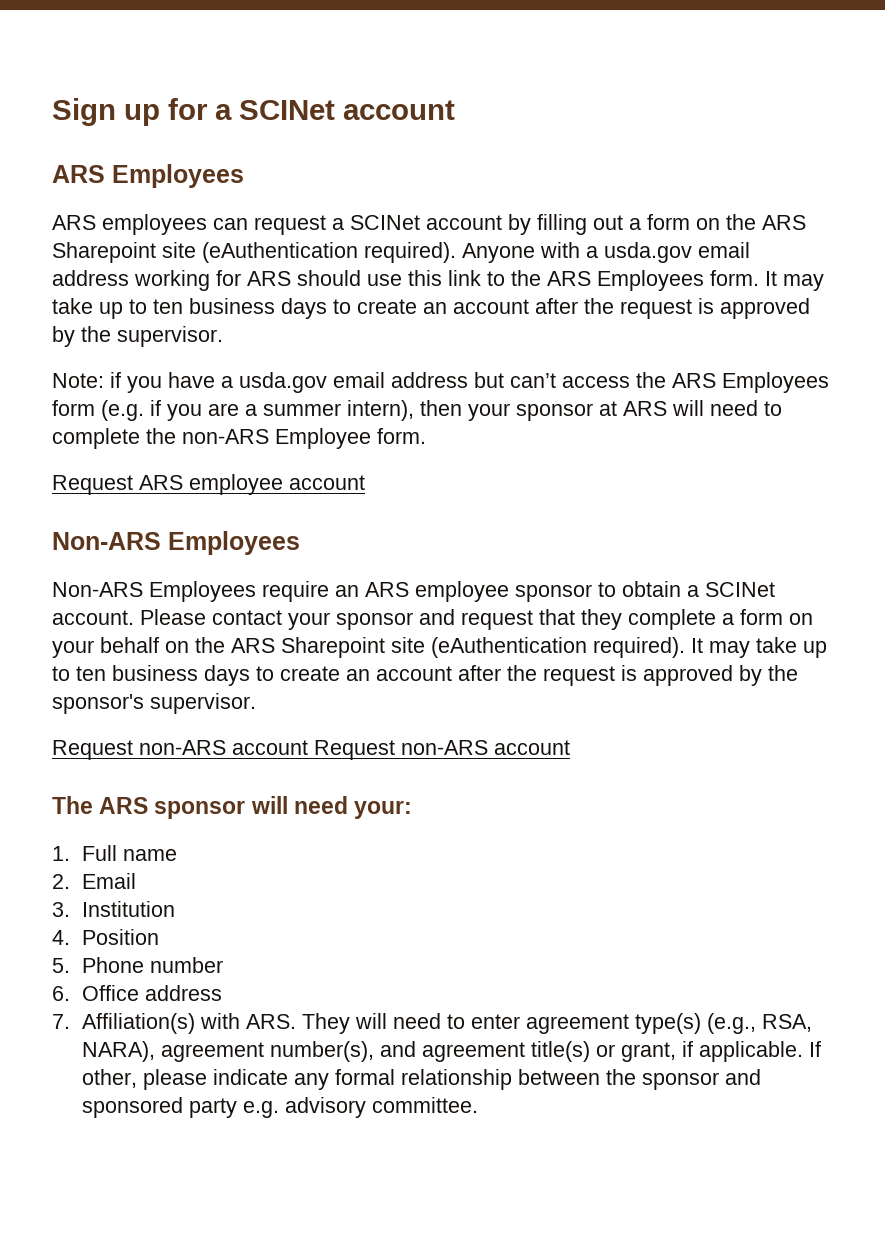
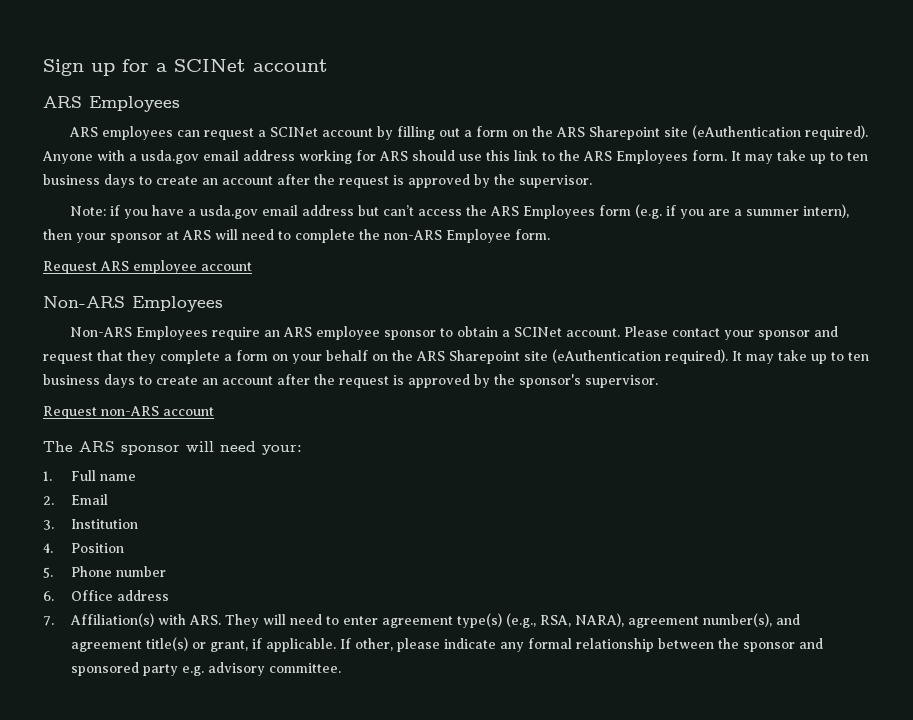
[314,740,570,760] Request non-ARS account -> (214, 411) none

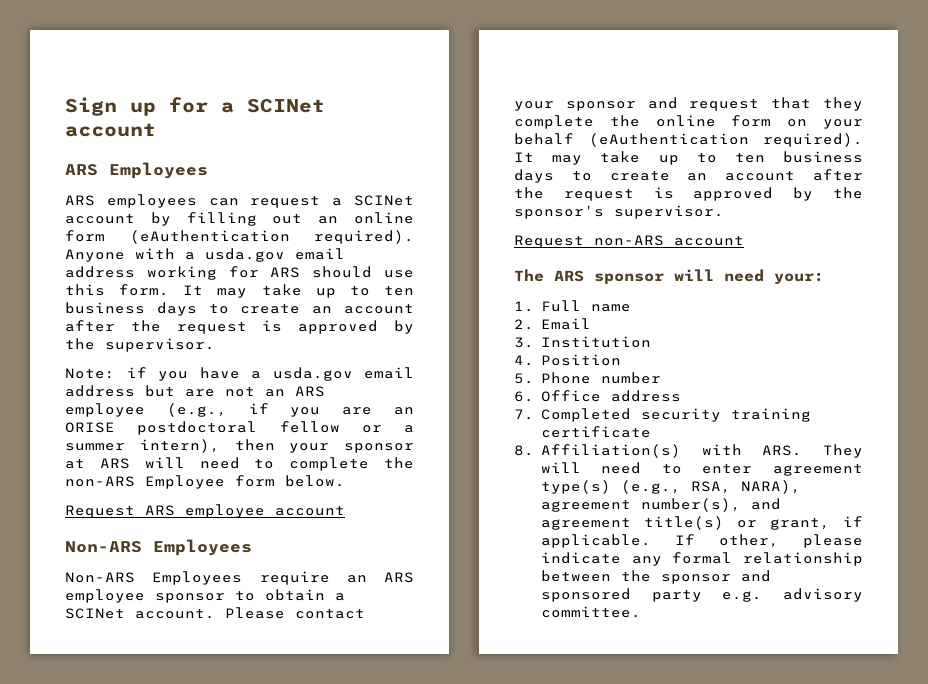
[463,126,688,140] a form on the ARS Sharepoint site -> [318,212,415,224] [65,230,105,242] an online form
[514,150,688,164] link to the ARS Employees -> (105, 290) none
[382,204,730,219] can’t access the ARS Employees form (e.g. if you are -> [185,386,325,397] [65,403,415,417] [65,421,382,435] are not an ARS employee (e.g., if you are an ORISE postdoctoral fellow or
[515,229,550,240] form. -> [235,475,345,487] form below.
[224,354,232,361] a -> [609,115,716,127] the online
[372,350,548,364] on the ARS Sharepoint site -> (574, 139) none
(54, 621) none -> [540,408,811,422] [540,426,651,438] [514,445,534,456] Completed security training certificate // 8.

